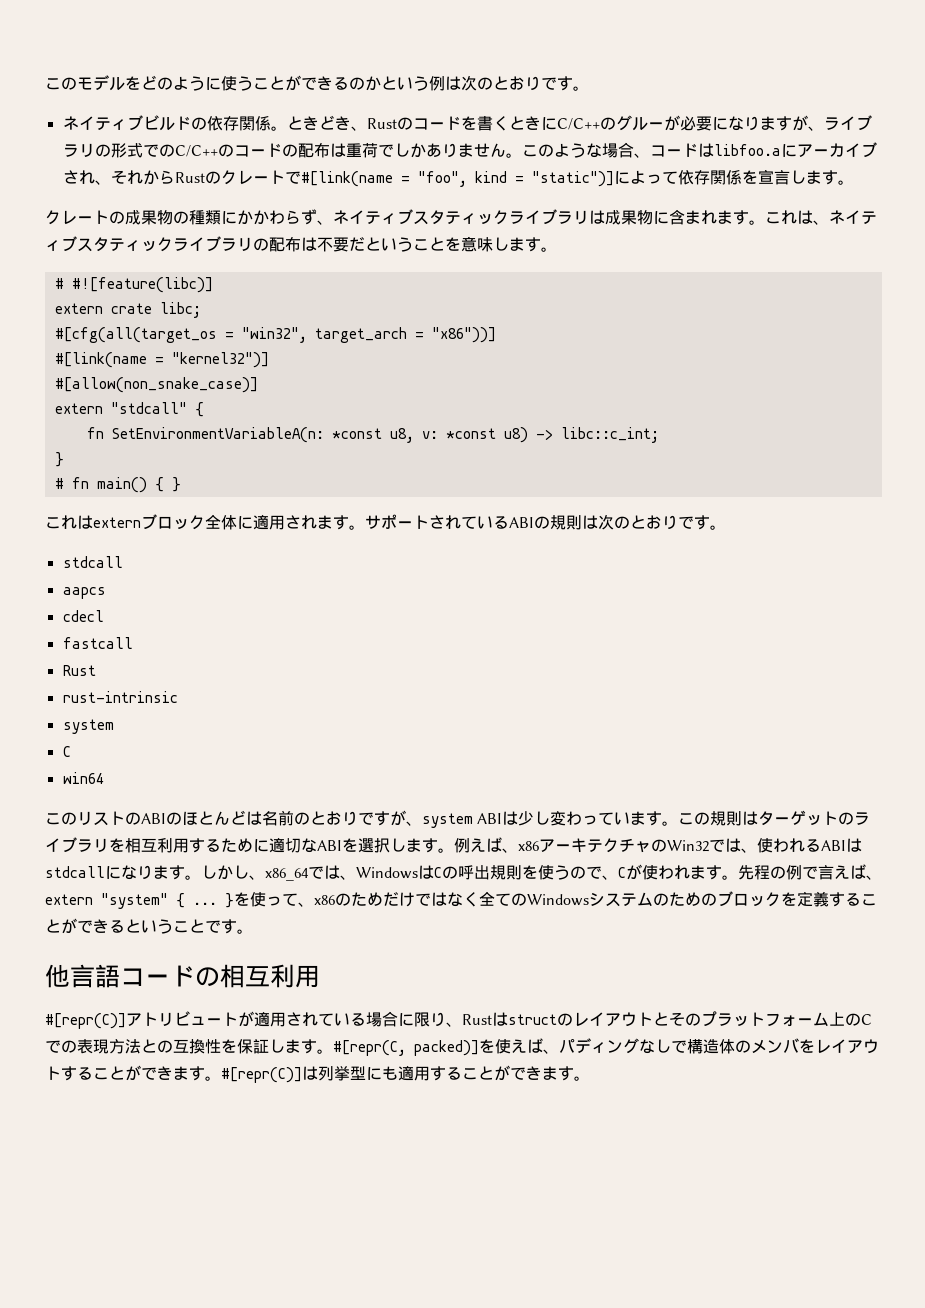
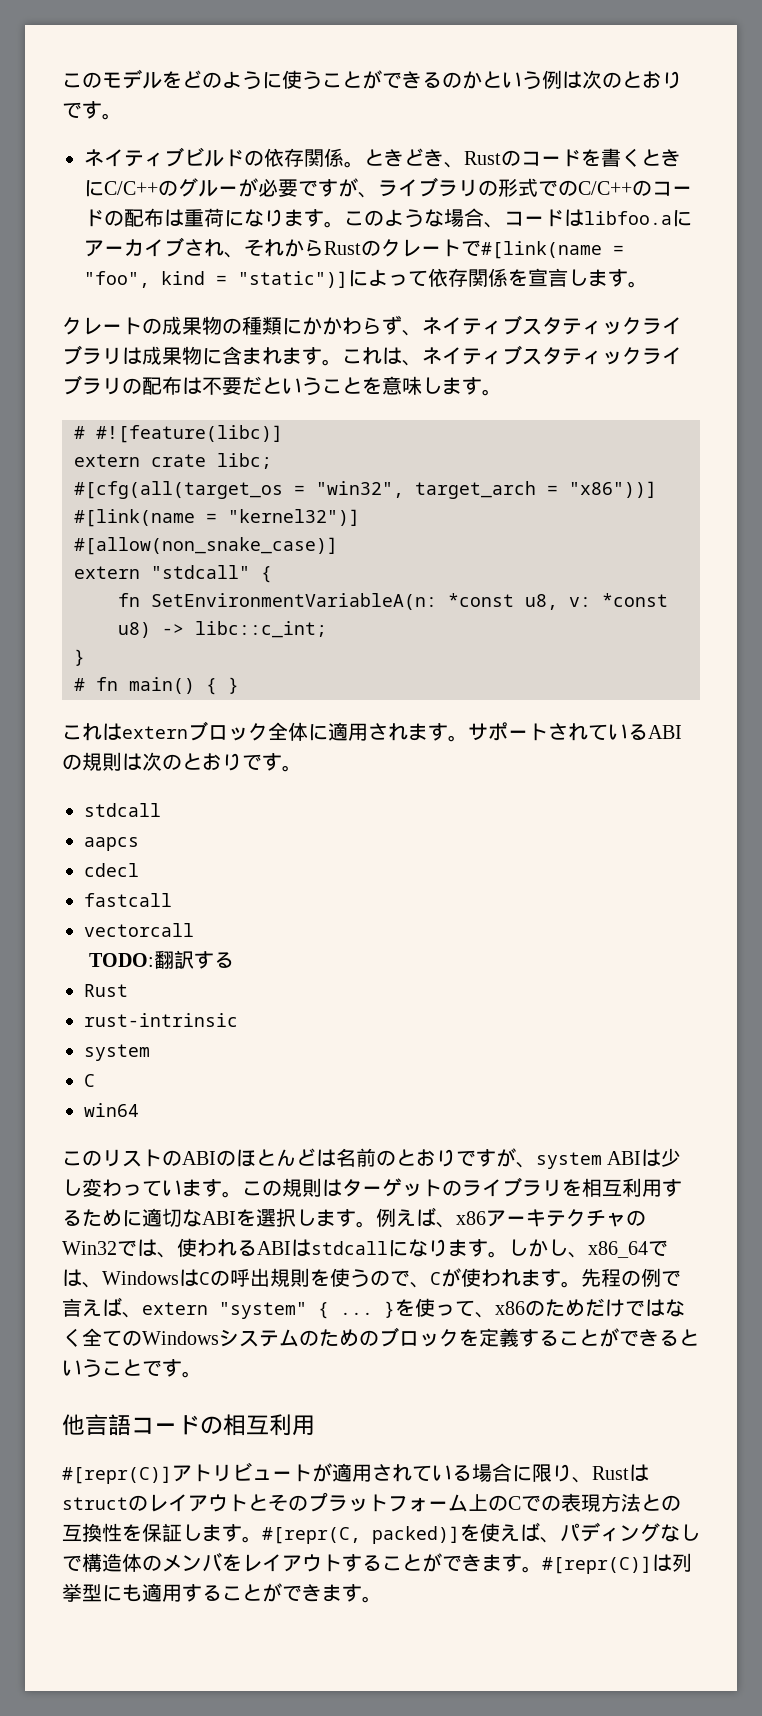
[711,116,776,131] になりま -> [298,180,318,197] で
[377,143,506,158] でしかありません -> [224,209,324,227] になります
(133, 643) none -> [84,923,194,937] [89,950,235,969] // vectorcall // TODO:翻訳する

